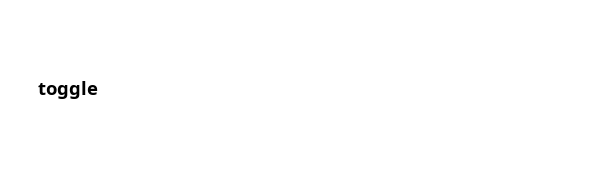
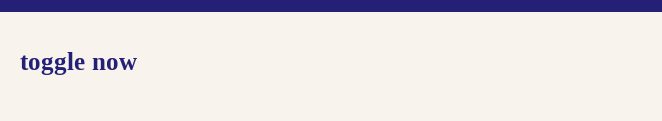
(98, 90) none -> [91,58,137,70] now

